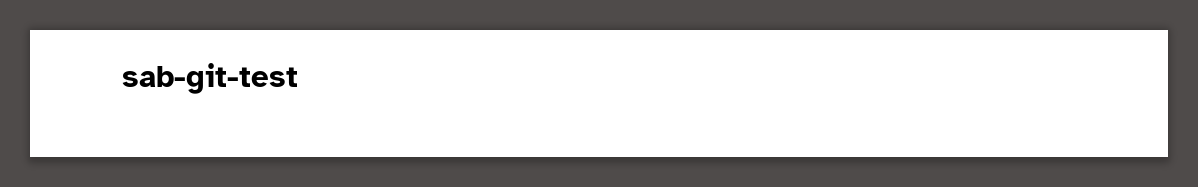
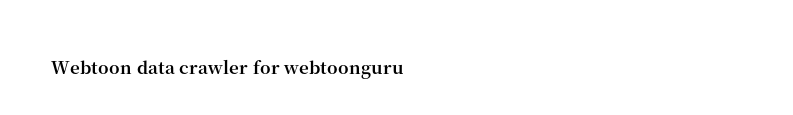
[122,63,298,94] sab-git-test -> [51,59,405,79] Webtoon data crawler for webtoonguru

